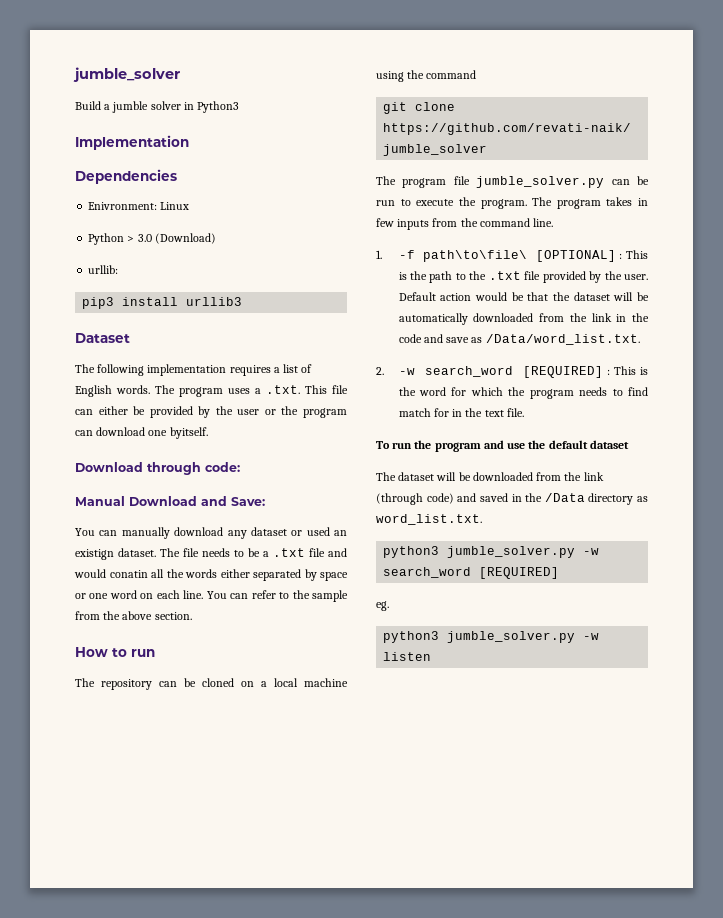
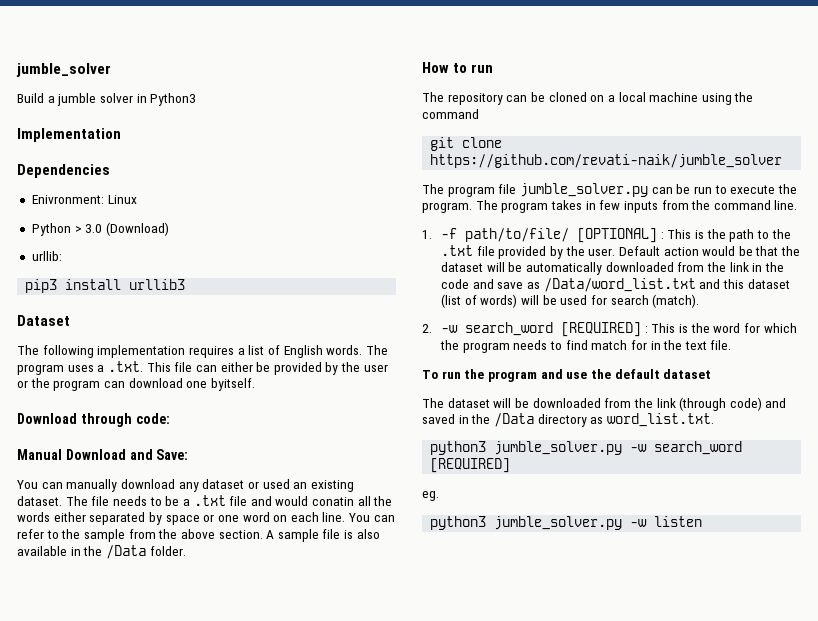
[75,549,114,560] existign -> [310,480,354,492] existing
(192, 616) none -> [266,529,380,542] [17,545,186,559] A sample file is also available in the /Data folder.
[423,250,528,262] path\to\file\ -> [465,228,570,242] path/to/file/
[485,334,640,345] /Data/word_list.txt. -> [543,278,790,292] [441,294,700,308] /Data/word_list.txt and this dataset (list of words) will be used for search (match).

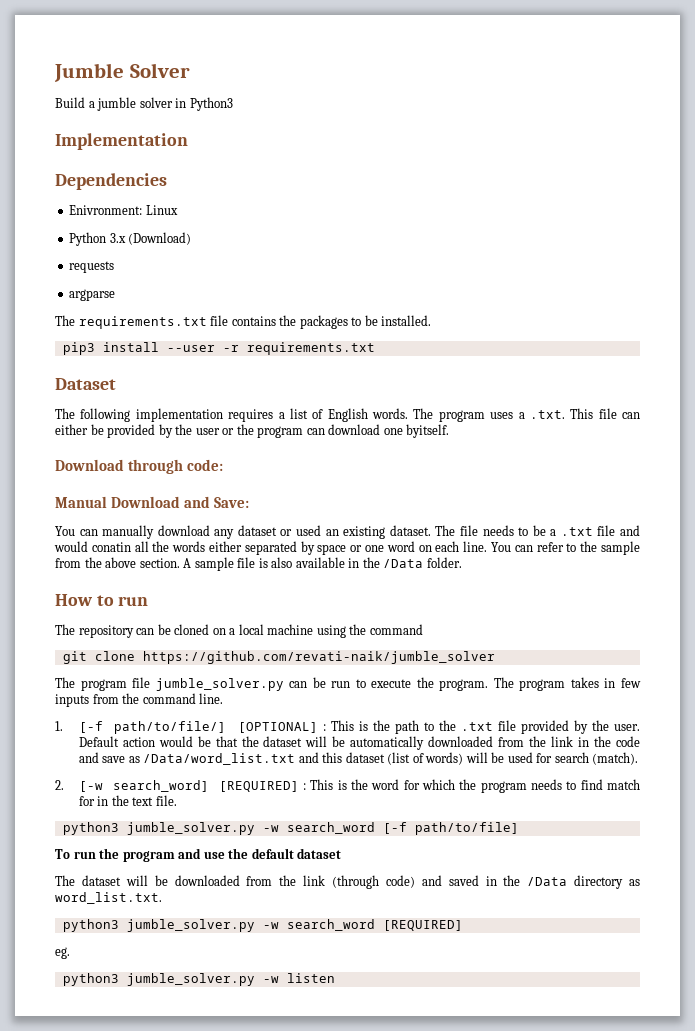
[16,63,111,77] jumble_solver -> [54,63,190,82] Jumble Solver
[74,224,103,233] > 3.0 -> [109,233,126,243] 3.x
[31,251,62,261] urllib: -> [69,261,115,273] [69,289,116,301] [55,315,432,329] requests // argparse // The requirements.txt file contains the packages to be installed.
[129,279,186,290] urllib3 -> [166,342,375,355] --user -r requirements.txt
[441,228,570,242] -f path/to/file/ -> [78,721,227,734] [-f path/to/file/]
[441,322,554,336] -w search_word -> [78,780,209,792] [-w search_word]
(732, 345) none -> [62,822,519,835] // python3 jumble_solver.py -w search_word [-f path/to/file]

